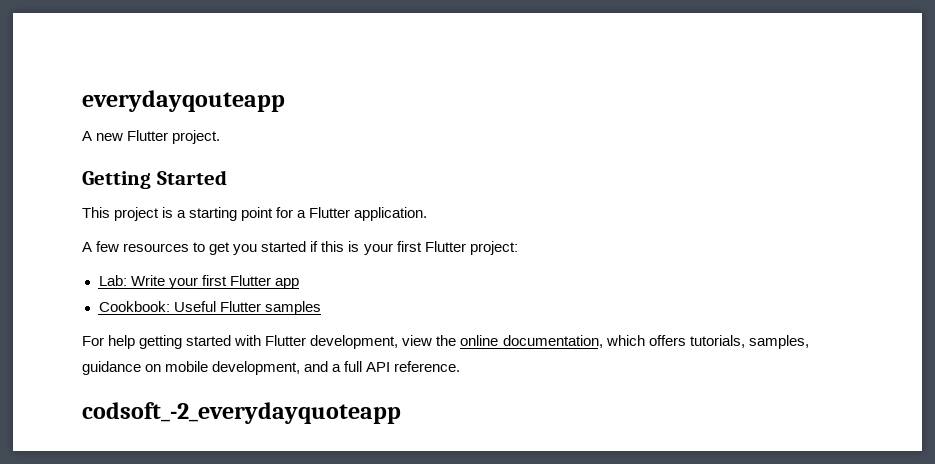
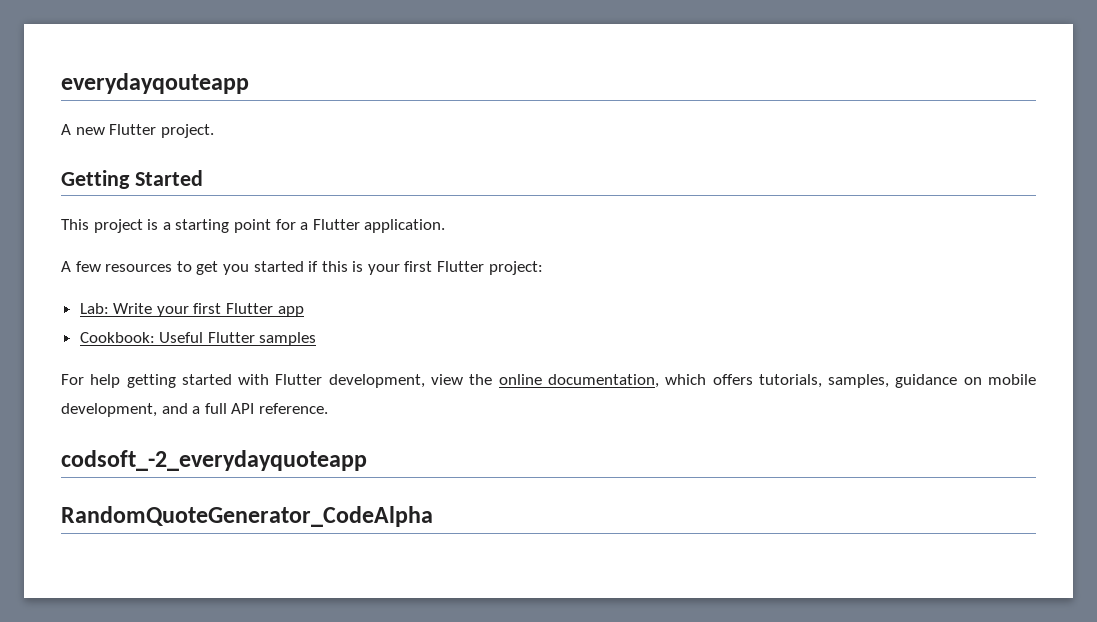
(401, 413) none -> [61,506,433,527] // RandomQuoteGenerator_CodeAlpha

